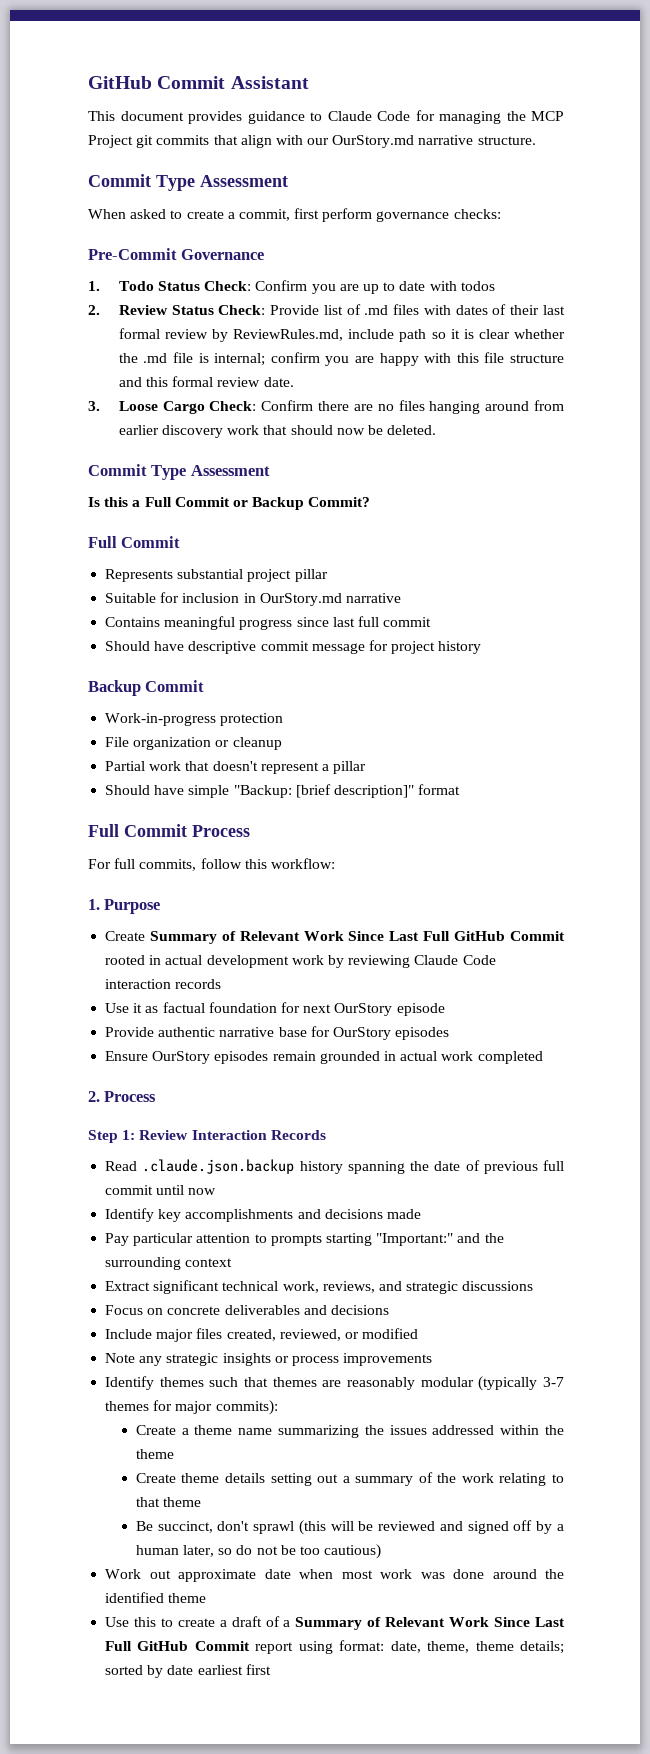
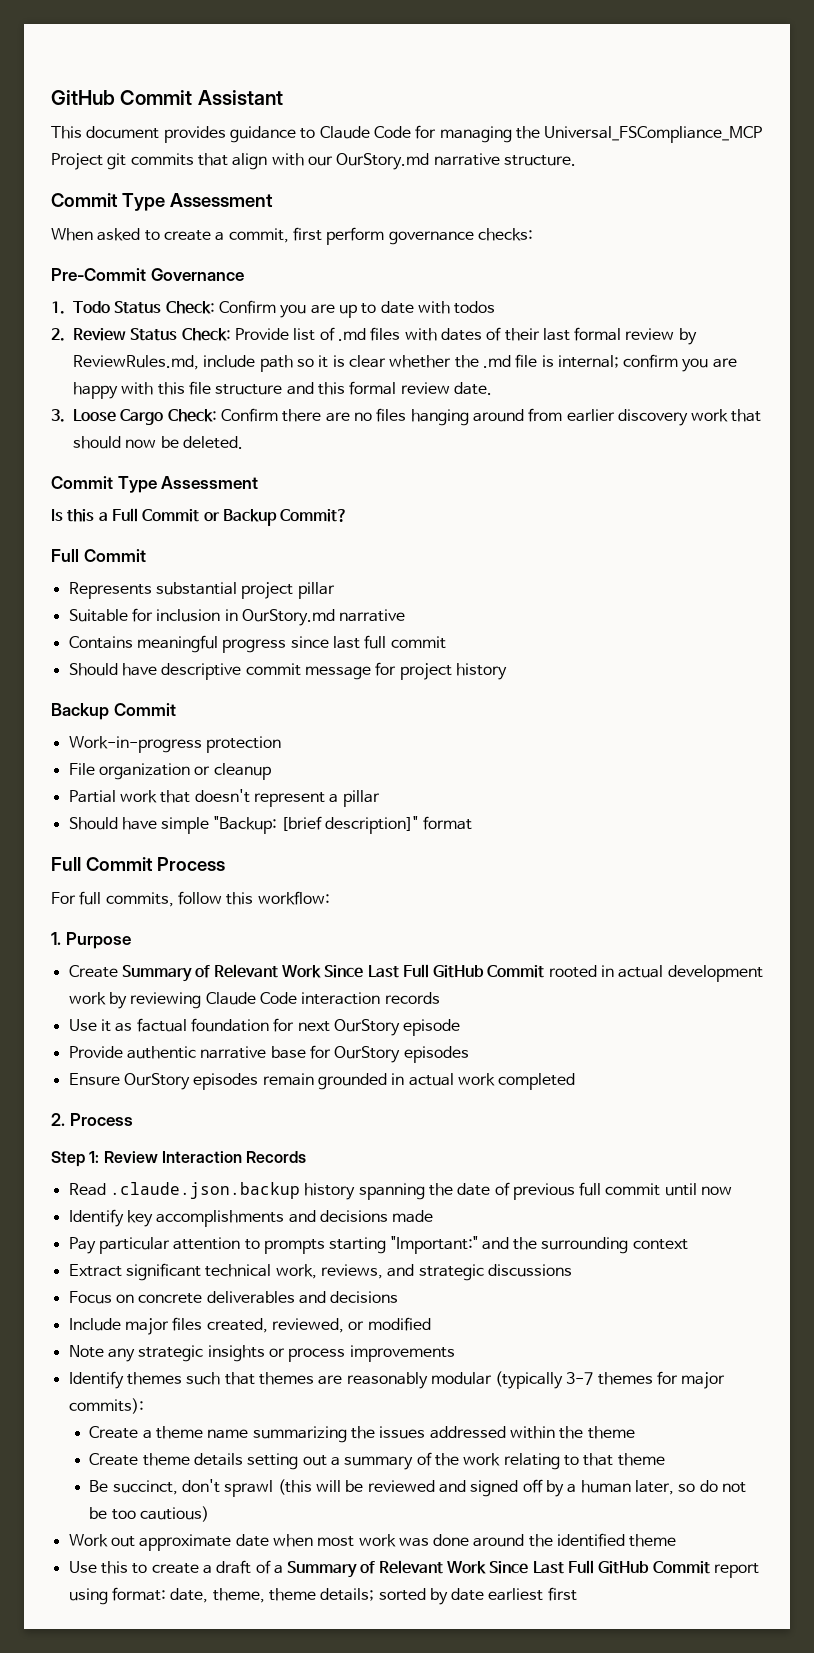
[531,111,564,121] MCP -> [544,126,763,143] Universal_FSCompliance_MCP

